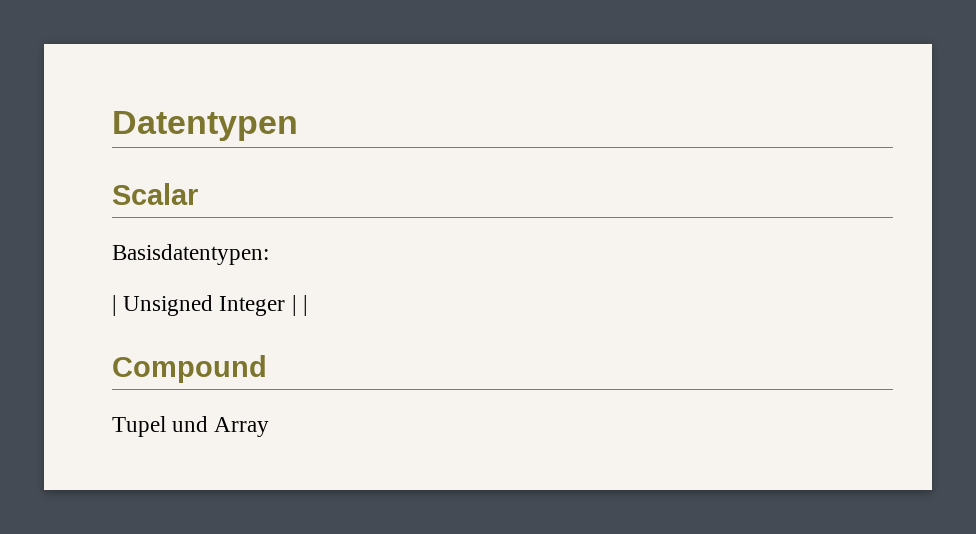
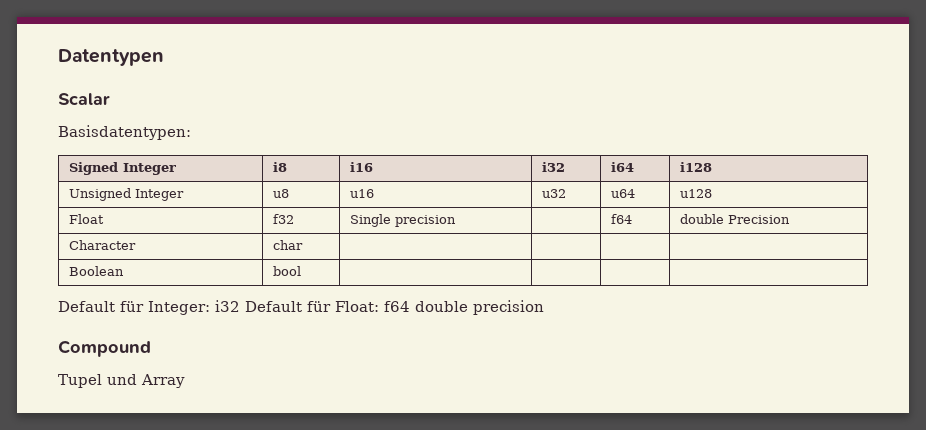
[112,295,308,316] // | Unsigned Integer | | -> [68,162,176,175] [272,162,287,172] [349,162,373,172] [541,162,565,172] [610,162,634,172] [679,162,712,172] [68,188,184,201] [272,189,289,198] [349,189,374,198] [541,189,566,198] [610,189,635,198] [679,189,712,198] [68,214,104,224] [272,214,294,224] [349,214,456,227] [610,214,632,224] [679,214,790,224] [68,240,136,250] [272,240,303,250] [68,266,124,276] [272,266,301,276] [58,300,544,315] // Signed Integer | i8 | i16 | i32 | i64 | i128 // Unsigned Integer | u8 | u16 | u32 | u64 | u128 // Float | f32 | Single precision | | f64 | double Precision // Character | char | | | | // Boolean | bool | | | | // Default für Integer: i32 Default für Float: f64 double precision

